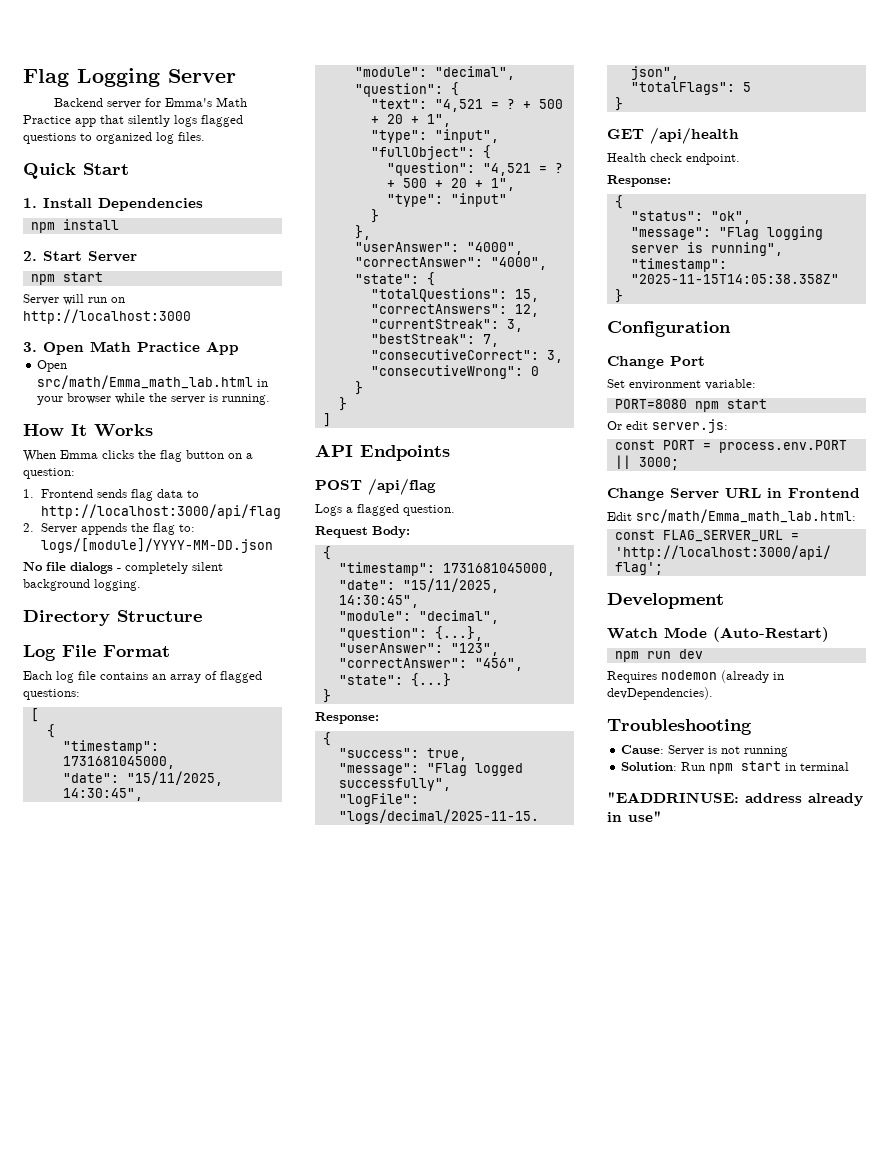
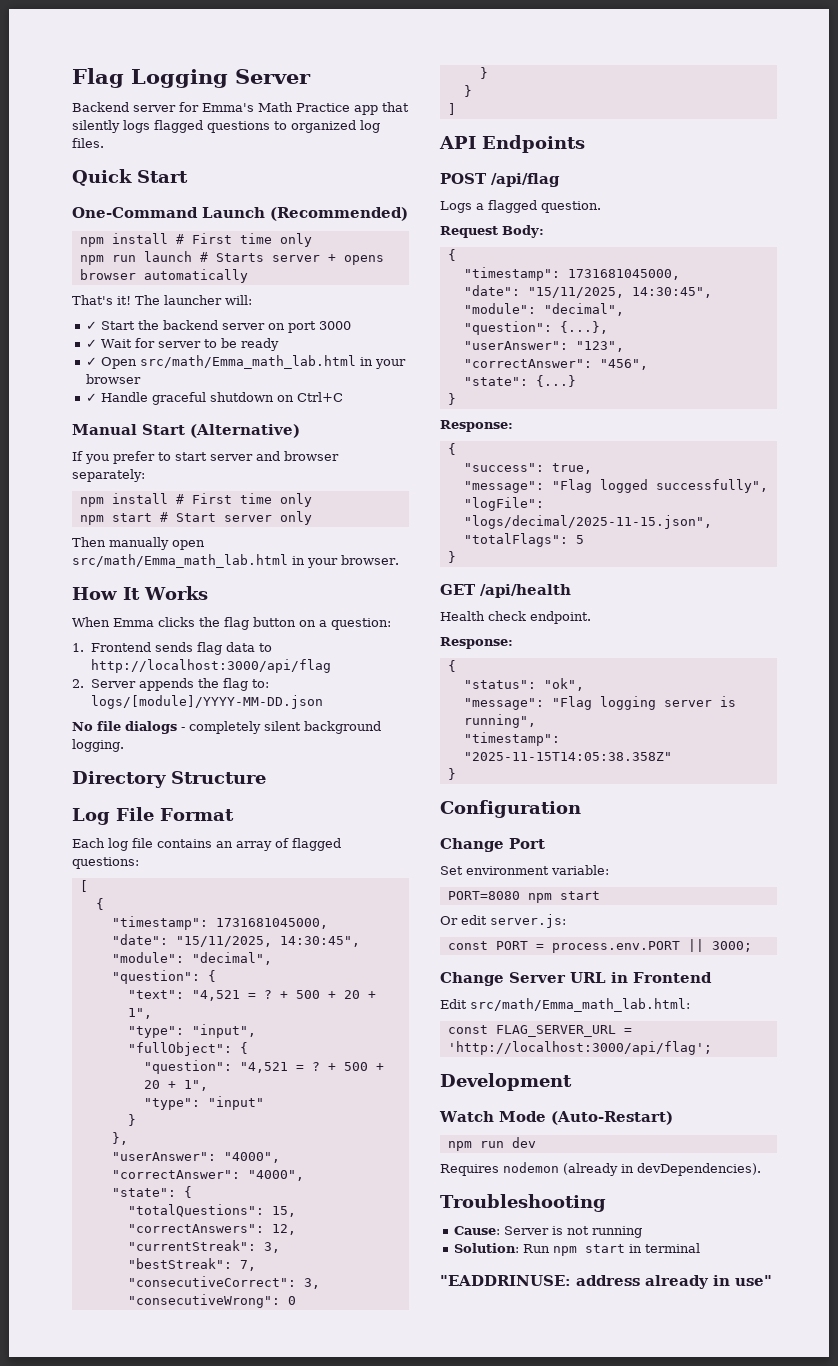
[23,198,203,211] [30,219,119,233] [23,251,137,262] [30,272,103,285] [23,294,125,305] [23,309,191,324] [23,341,239,355] 1. Install Dependencies // npm install // 2. Start Server // npm start // Server will run on http://localhost:3000 // 3. Open Math Practice App // -> [72,207,408,221] [79,233,312,247] [79,251,384,265] [79,269,248,283] [72,295,252,305] [86,320,352,333] [86,338,280,351] [86,357,98,366] One-Command Launch (Recommended) // npm install # First time only // npm run launch # Starts server + opens browser automatically // That's it! The launcher will: // ✓ Start the backend server on port 3000 // ✓ Wait for server to be ready // ✓
[115,393,271,405] while the server is running. -> [86,392,344,405] [72,424,300,438] [72,451,339,464] [72,469,145,482] [79,493,312,507] [79,511,312,525] [72,537,205,550] [72,554,399,568] // ✓ Handle graceful shutdown on Ctrl+C // Manual Start (Alternative) // If you prefer to start server and browser separately: // npm install # First time only // npm start # Start server only // Then manually open src/math/Emma_math_lab.html in your browser.

